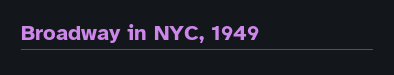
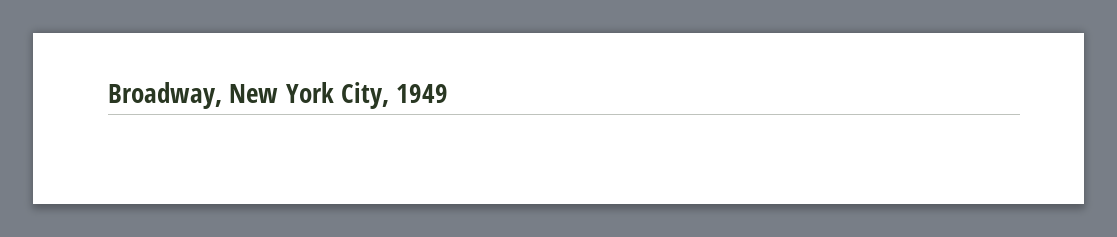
[21,24,204,43] Broadway in NYC, -> [108,82,389,109] Broadway, New York City,

